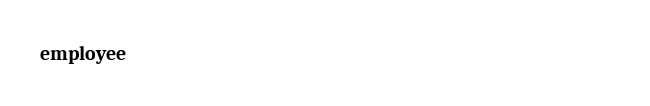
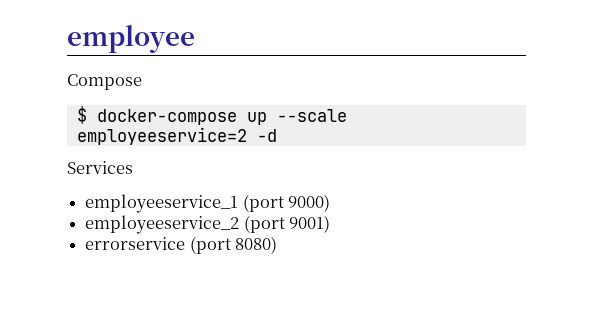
(126, 54) none -> [67,74,142,90] [76,106,347,125] [76,127,277,145] [67,161,133,174] [85,194,331,213] [85,215,331,234] [85,236,278,254] // Compose // $ docker-compose up --scale employeeservice=2 -d // Services // employeeservice_1 (port 9000) // employeeservice_2 (port 9001) // errorservice (port 8080)

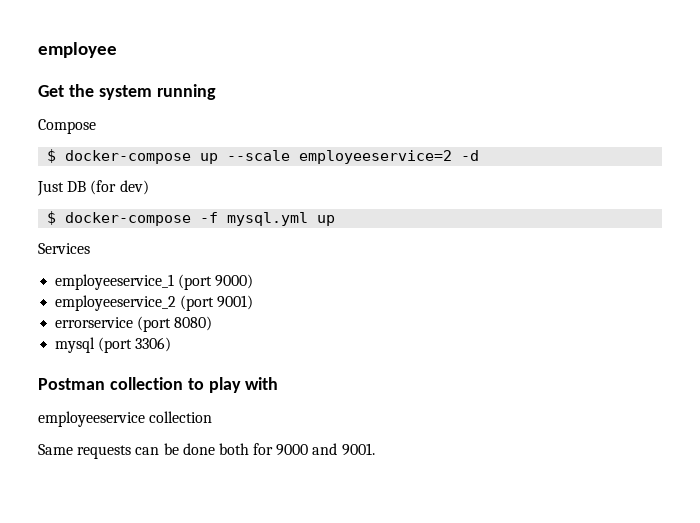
(195, 39) none -> [38,84,216,100] // Get the system running
(277, 135) none -> [37,180,149,196] [47,211,336,226] // Just DB (for dev) // $ docker-compose -f mysql.yml up
(278, 245) none -> [55,337,172,353] [38,377,279,393] [38,411,213,427] [38,443,375,459] // mysql (port 3306) // Postman collection to play with // employeeservice collection // Same requests can be done both for 9000 and 9001.

